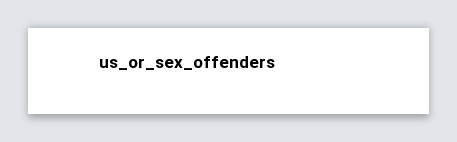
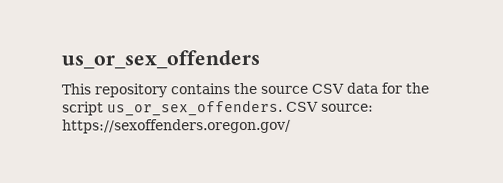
(275, 63) none -> [61,82,430,98] [62,99,374,117] [62,118,291,134] // This repository contains the source CSV data for the script us_or_sex_offenders. CSV source: https://sexoffenders.oregon.gov/

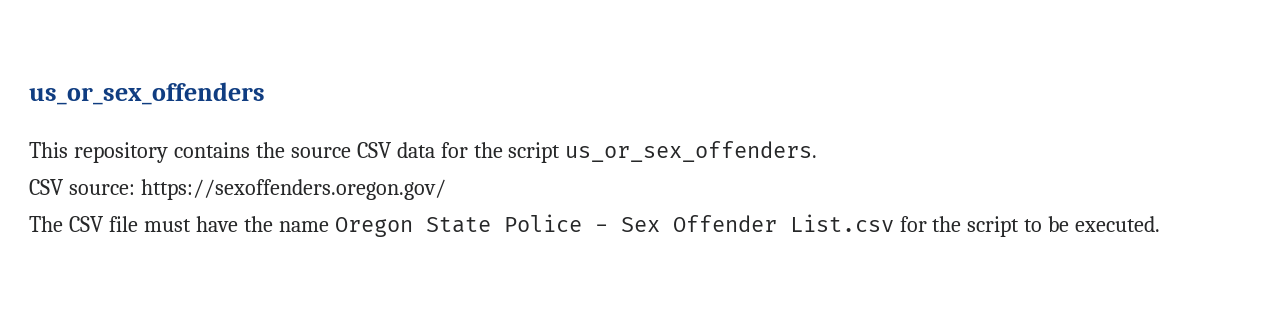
(283, 108) none -> (818, 151) //
(291, 126) none -> [29,214,1161,237] // The CSV file must have the name Oregon State Police - Sex Offender List.csv for the script to be executed.

